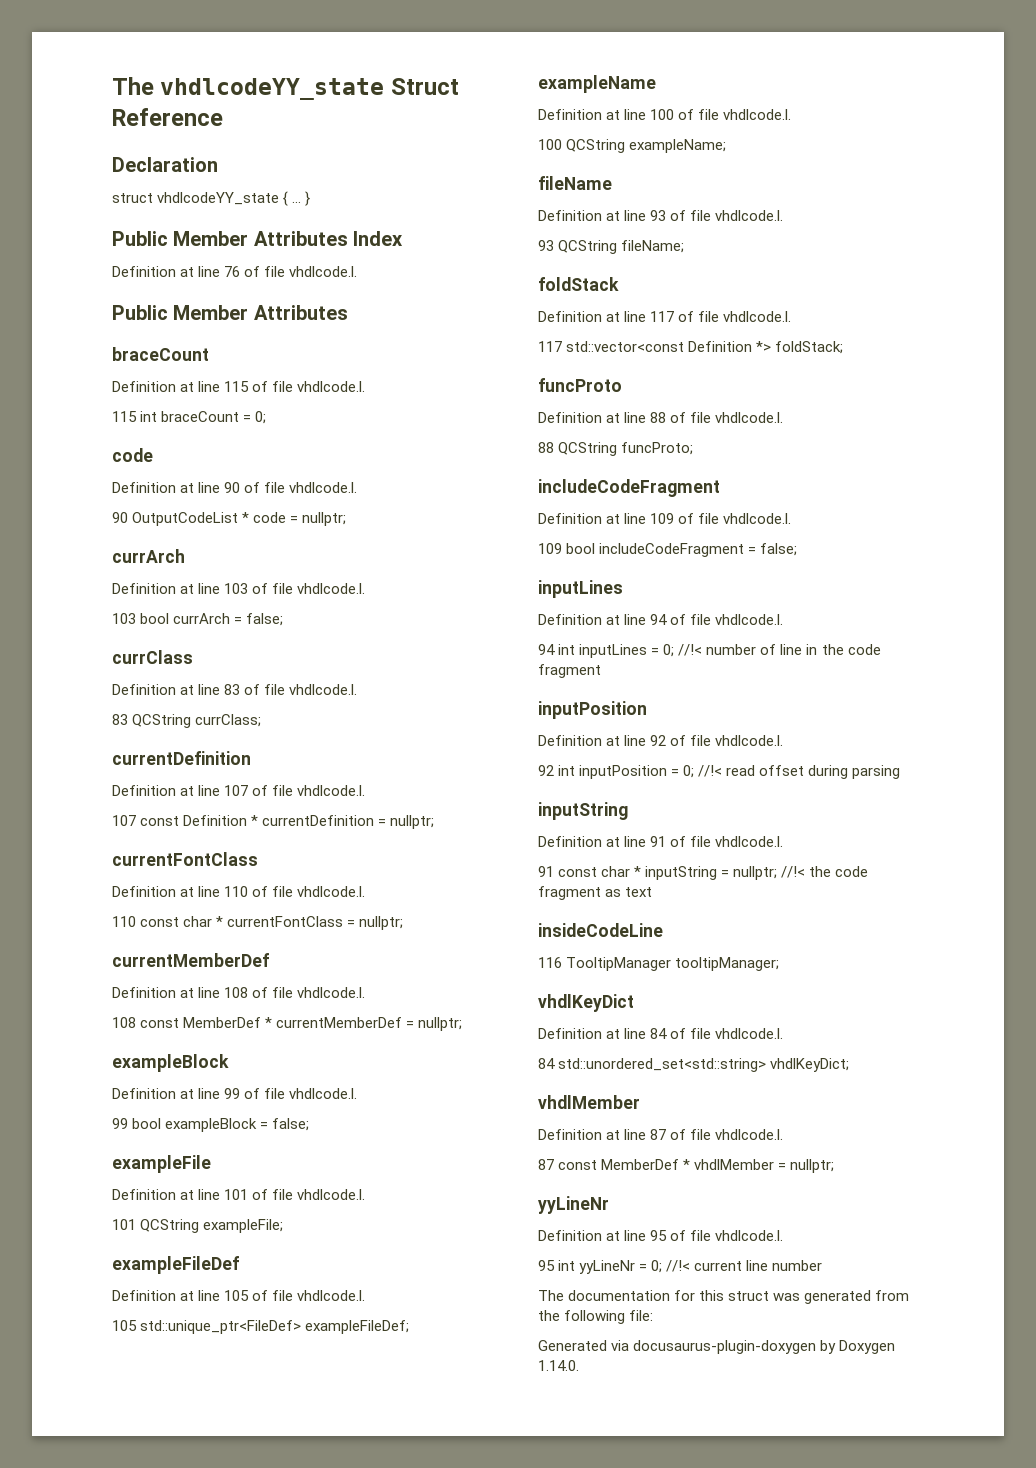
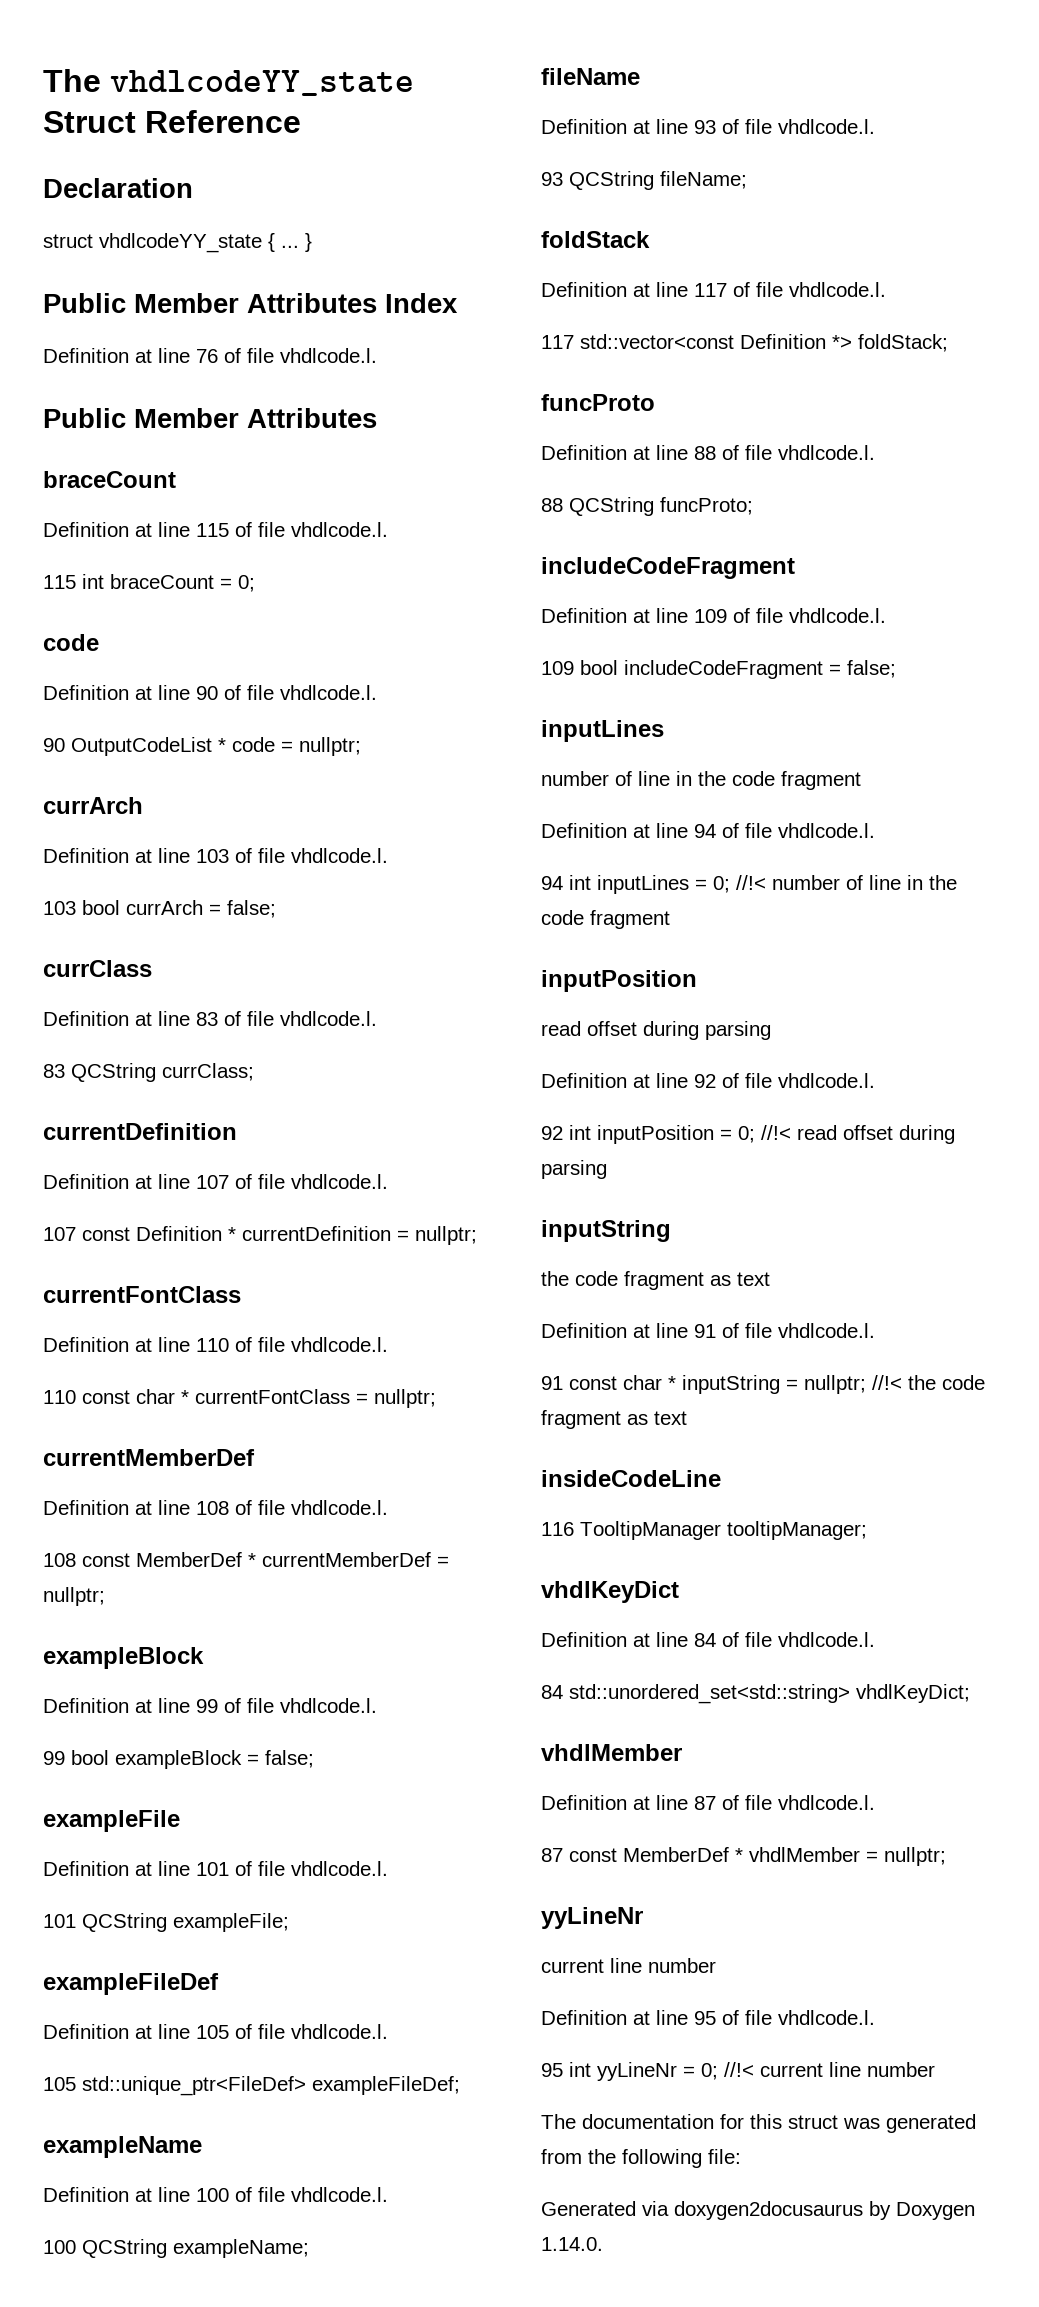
(623, 589) none -> [541,771,861,790] // number of line in the code fragment
(647, 710) none -> [541,1021,771,1040] // read offset during parsing
(628, 811) none -> [541,1271,770,1290] // the code fragment as text
(609, 1205) none -> [541,1958,716,1973] // current line number
[633,1340,817,1354] docusaurus-plugin-doxygen -> [674,2201,863,2220] doxygen2docusaurus

